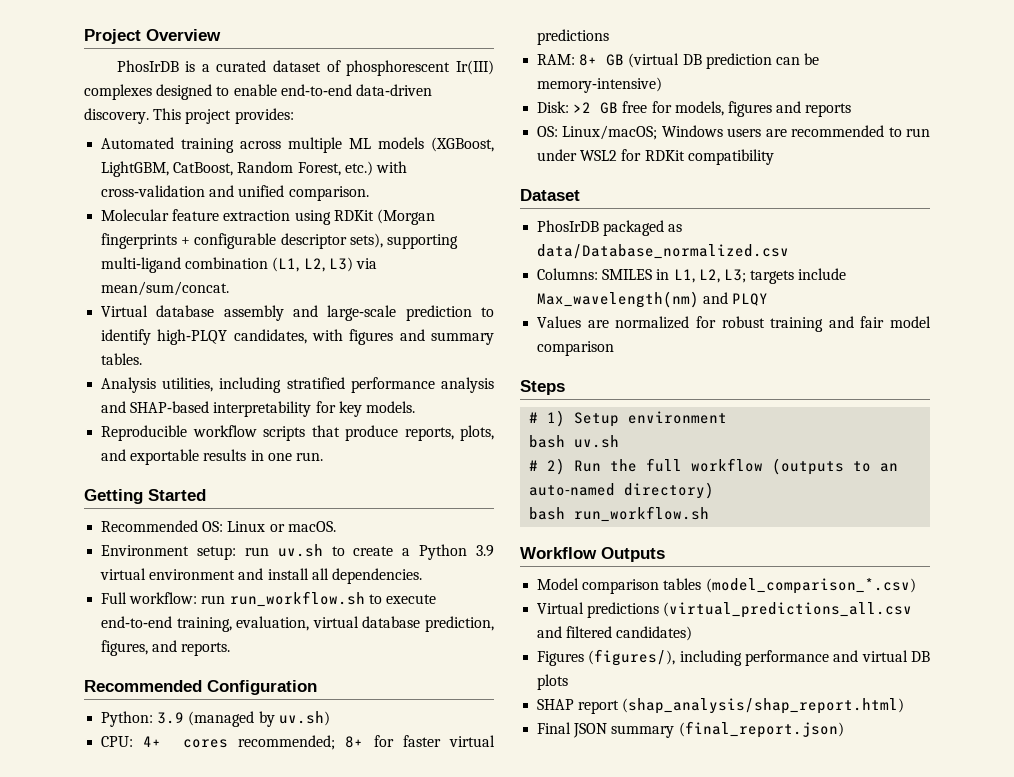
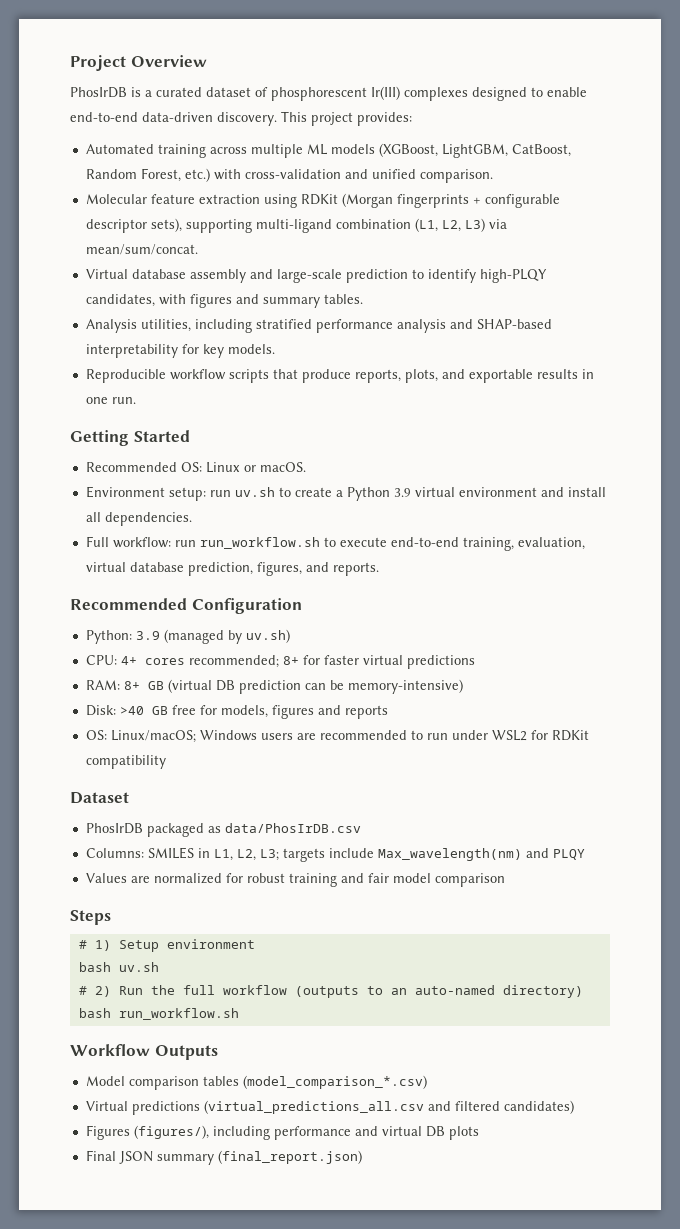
[573,102,592,113] >2 -> [119,706,144,715] >40
[537,244,790,259] data/Database_normalized.csv -> [224,823,361,833] data/PhosIrDB.csv
[537,698,905,714] // SHAP report (shap_analysis/shap_report.html) -> (479, 1133) none

